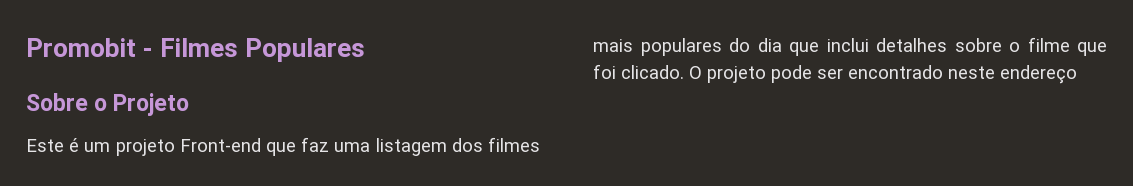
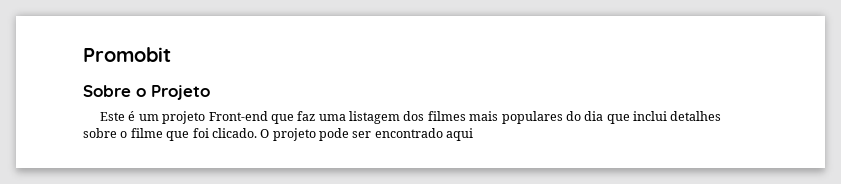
[143,38,366,62] - Filmes Populares -> (171, 54) none
[948,65,1077,84] neste endereço -> [446,128,474,141] aqui

